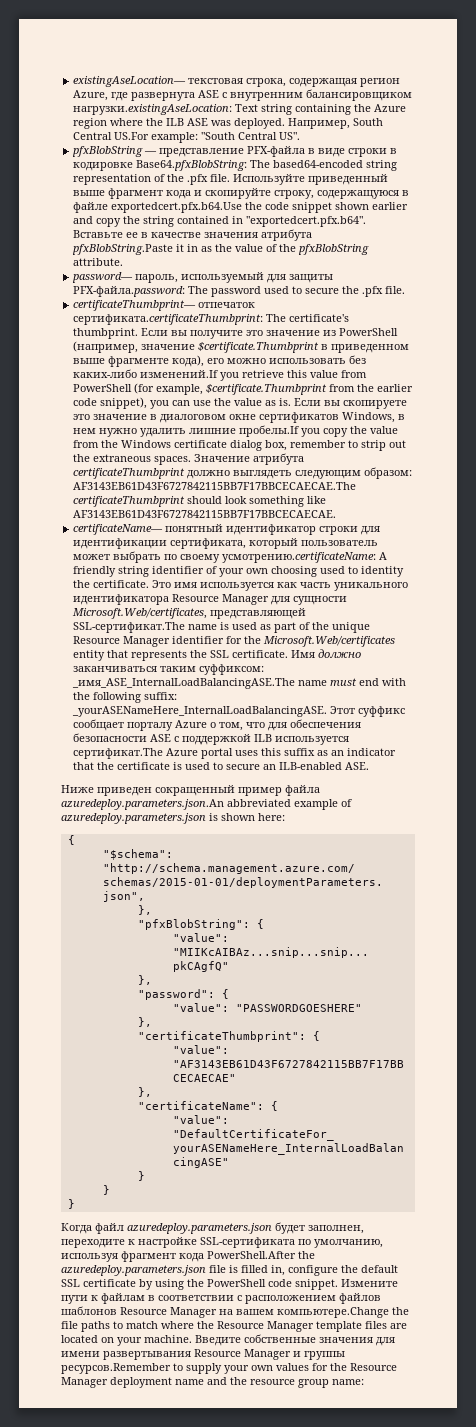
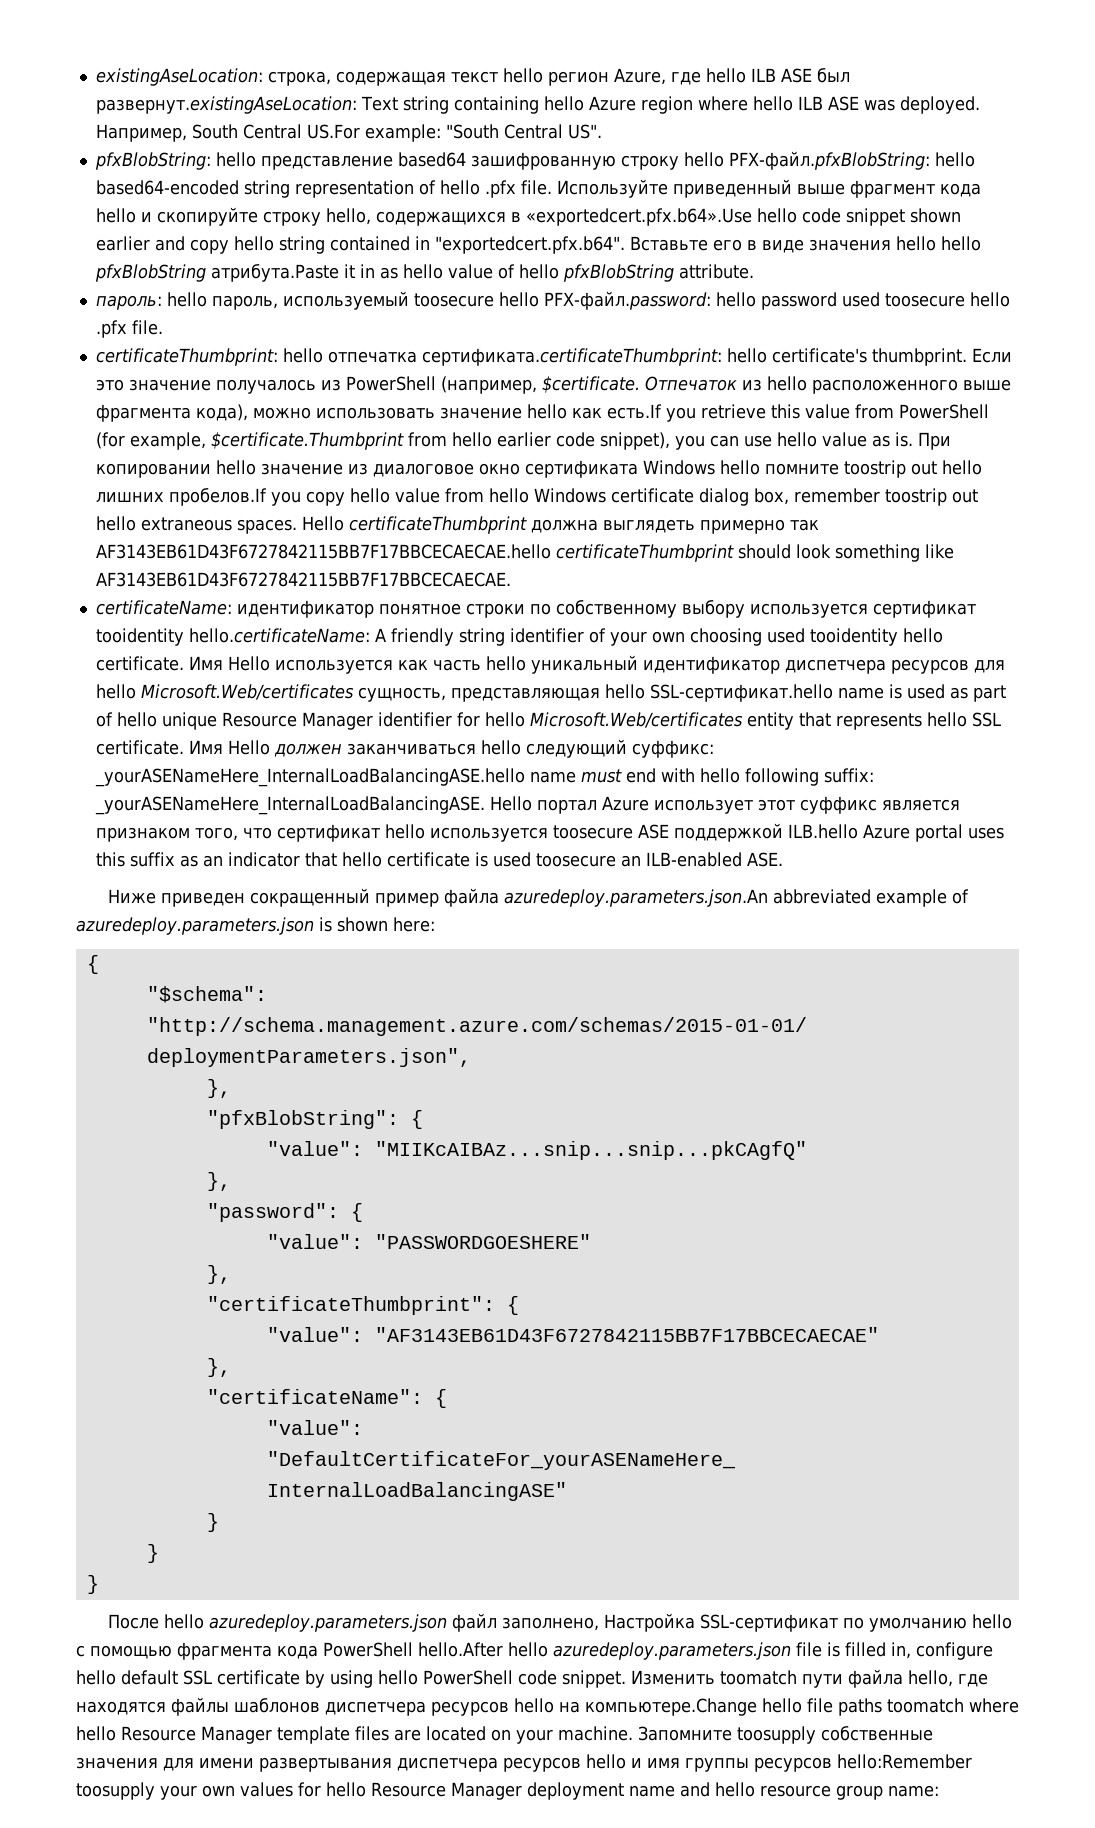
[73,76,401,87] [73,89,413,101] [73,104,233,115] existingAseLocation— текстовая строка, содержащая регион Azure, где развернута ASE с внутренним балансировщиком нагрузки.existingAseLocation: -> [95,68,850,86] [95,96,357,114] existingAseLocation: строка, содержащая текст hello регион Azure, где hello ILB ASE был развернут.existingAseLocation:
[354,104,372,112] the -> [543,96,584,111] hello
[146,118,164,126] the -> [752,96,793,111] hello
[72,146,398,157] [73,160,271,171] pfxBlobString — представление PFX-файла в виде строки в кодировке Base64.pfxBlobString: The -> [94,151,975,170] pfxBlobString: hello представление based64 зашифрованную строку hello PFX-файл.pfxBlobString: hello
[167,174,185,182] the -> [439,180,480,195] hello
(192, 194) none -> [95,208,136,223] hello
[274,190,410,199] [73,202,263,213] строку, содержащуюся в файле exportedcert.pfx.b64.Use the -> [262,208,797,226] строку hello, содержащихся в «exportedcert.pfx.b64».Use hello
[123,216,141,224] the -> [233,236,274,251] hello
[126,229,313,241] [72,244,174,255] ее в качестве значения атрибута pfxBlobString.Paste -> [712,236,981,253] [94,264,339,282] его в виде значения hello hello pfxBlobString атрибута.Paste
[215,244,233,252] the -> [402,264,443,279] hello
[279,244,297,252] the -> [518,264,559,279] hello
[72,272,334,283] [73,286,406,297] [73,300,256,311] [73,314,287,325] password— пароль, используемый для защиты PFX-файла.password: The password used to secure the .pfx file. // certificateThumbprint— отпечаток сертификата.certificateThumbprint: The -> [95,291,1010,310] [95,320,163,338] [95,348,767,366] пароль: hello пароль, используемый toosecure hello PFX-файл.password: hello password used toosecure hello .pfx file. // certificateThumbprint: hello отпечатка сертификата.certificateThumbprint: hello
[171,330,321,339] вы получите это значение -> [95,379,316,394] это значение получалось
[141,342,410,353] [73,355,367,367] [73,369,219,378] значение $certificate.Thumbprint в приведенном выше фрагменте кода), его можно использовать без каких-либо изменений.If -> [541,376,1011,394] [95,404,662,422] $certificate. Отпечаток из hello расположенного выше фрагмента кода), можно использовать значение hello как есть.If
[357,384,375,392] the -> [451,432,492,447] hello
[214,398,232,406] the -> [776,432,817,447] hello
[294,398,408,409] [73,412,406,423] [73,425,300,437] Если вы скопируете это значение в диалоговом окне сертификатов Windows, в нем нужно удалить лишние пробелы.If -> [917,432,951,450] [95,460,982,478] [95,488,267,506] При копировании hello значение из диалоговое окно сертификата Windows hello помните toostrip out hello лишних пробелов.If
[350,426,399,434] [73,440,119,448] the value from the -> [349,488,529,503] hello value from hello
[348,440,407,451] [73,453,305,465] [73,467,413,479] [73,482,357,490] to strip out the extraneous spaces. Значение атрибута certificateThumbprint должно выглядеть следующим образом: AF3143EB61D43F6727842115BB7F17BBCECAECAE.The -> [884,488,978,506] [95,516,819,534] [95,544,551,559] toostrip out hello extraneous spaces. Hello certificateThumbprint должна выглядеть примерно так AF3143EB61D43F6727842115BB7F17BBCECAECAE.hello
[73,524,381,535] [73,538,379,549] [73,551,377,563] certificateName— понятный идентификатор строки для идентификации сертификата, который пользователь может выбрать по своему усмотрению.certificateName: -> [95,600,976,618] [95,628,370,646] certificateName: идентификатор понятное строки по собственному выбору используется сертификат tooidentity hello.certificateName:
[348,566,405,577] [73,580,409,591] [73,594,348,605] [72,608,307,619] [73,622,186,633] to identity the certificate. Это имя используется как часть уникального идентификатора Resource Manager для сущности Microsoft.Web/certificates, представляющей SSL-сертификат.The -> [809,628,943,646] [95,655,1005,674] [95,684,833,702] tooidentity hello certificate. Имя Hello используется как часть hello уникальный идентификатор диспетчера ресурсов для hello Microsoft.Web/certificates сущность, представляющая hello SSL-сертификат.hello
[312,622,330,630] the -> [116,712,157,727] hello
[244,636,262,644] the -> [484,712,525,727] hello
[190,650,208,658] the -> [926,712,967,727] hello
[318,649,362,658] [73,664,265,675] [72,678,296,689] должно заканчиваться таким суффиксом: _имя_ASE_InternalLoadBalancingASE.The -> [227,739,714,758] [94,768,525,787] Hello должен заканчиваться hello следующий суффикс: _yourASENameHere_InternalLoadBalancingASE.hello
[73,692,91,700] the -> [699,768,740,783] hello
[330,706,406,717] [73,719,362,731] [73,733,350,745] [73,748,164,759] Этот суффикс сообщает порталу Azure о том, что для обеспечения безопасности ASE с поддержкой ILB используется сертификат.The -> [489,796,960,814] [95,823,858,842] Hello портал Azure использует этот суффикс является признаком того, что сертификат hello используется toosecure ASE поддержкой ILB.hello
[97,762,115,770] the -> [341,852,382,867] hello
[213,762,261,770] to secure -> [535,853,616,867] toosecure
[61,1222,364,1234] [61,1237,383,1248] [61,1251,315,1262] Когда файл azuredeploy.parameters.json будет заполнен, переходите к настройке SSL-сертификата по умолчанию, используя фрагмент кода PowerShell.After the -> [107,1613,1012,1632] [76,1642,548,1660] После hello azuredeploy.parameters.json файл заполнено, Настройка SSL-сертификат по умолчанию hello с помощью фрагмента кода PowerShell hello.After hello
[341,1265,358,1273] the -> [76,1670,116,1685] hello
[187,1279,204,1287] the -> [378,1670,418,1685] hello
[341,1279,398,1287] [61,1293,381,1304] [61,1306,409,1318] [61,1321,214,1332] Измените пути к файлам в соответствии с расположением файлов шаблонов Resource Manager на вашем компьютере.Change the file paths to match where the -> [631,1669,988,1688] [76,1697,1019,1716] [76,1726,116,1741] Изменить toomatch пути файла hello, где находятся файлы шаблонов диспетчера ресурсов hello на компьютере.Change hello file paths toomatch where hello
[195,1335,241,1346] Введите -> [637,1726,816,1744] Запомните toosupply
[194,1349,345,1360] [61,1363,222,1374] Resource Manager и группы ресурсов.Remember to supply -> [397,1754,972,1772] [76,1782,155,1800] диспетчера ресурсов hello и имя группы ресурсов hello:Remember toosupply
[330,1363,347,1371] the -> [326,1782,366,1797] hello
[230,1377,247,1385] the -> [714,1782,755,1797] hello

